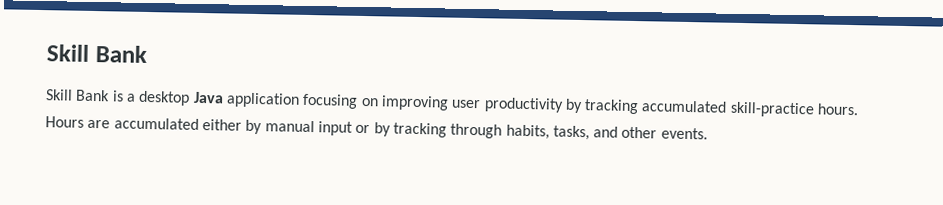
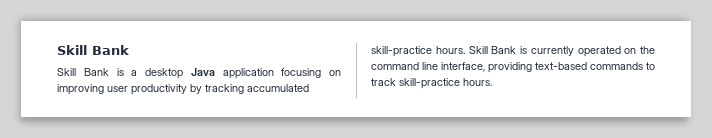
[45,116,708,141] Hours are accumulated either by manual input or by tracking through habits, tasks, and other events. -> [468,46,655,57] [371,62,655,73] [371,78,492,89] Skill Bank is currently operated on the command line interface, providing text-based commands to track skill-practice hours.

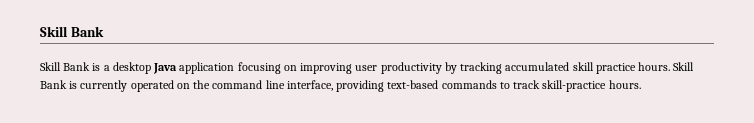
[371,46,432,57] skill-practice -> [572,62,636,74] skill practice

